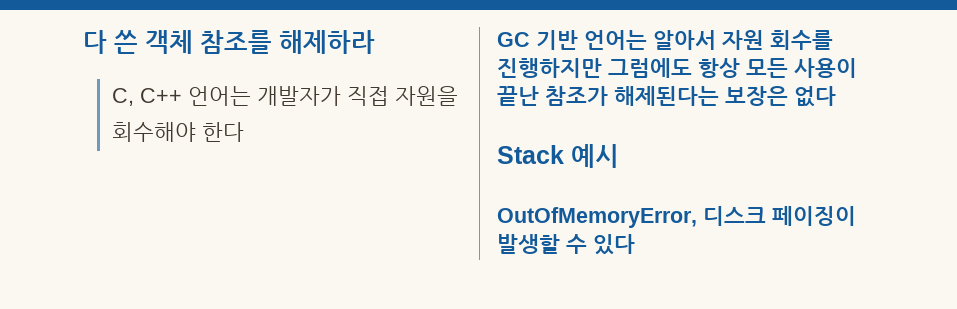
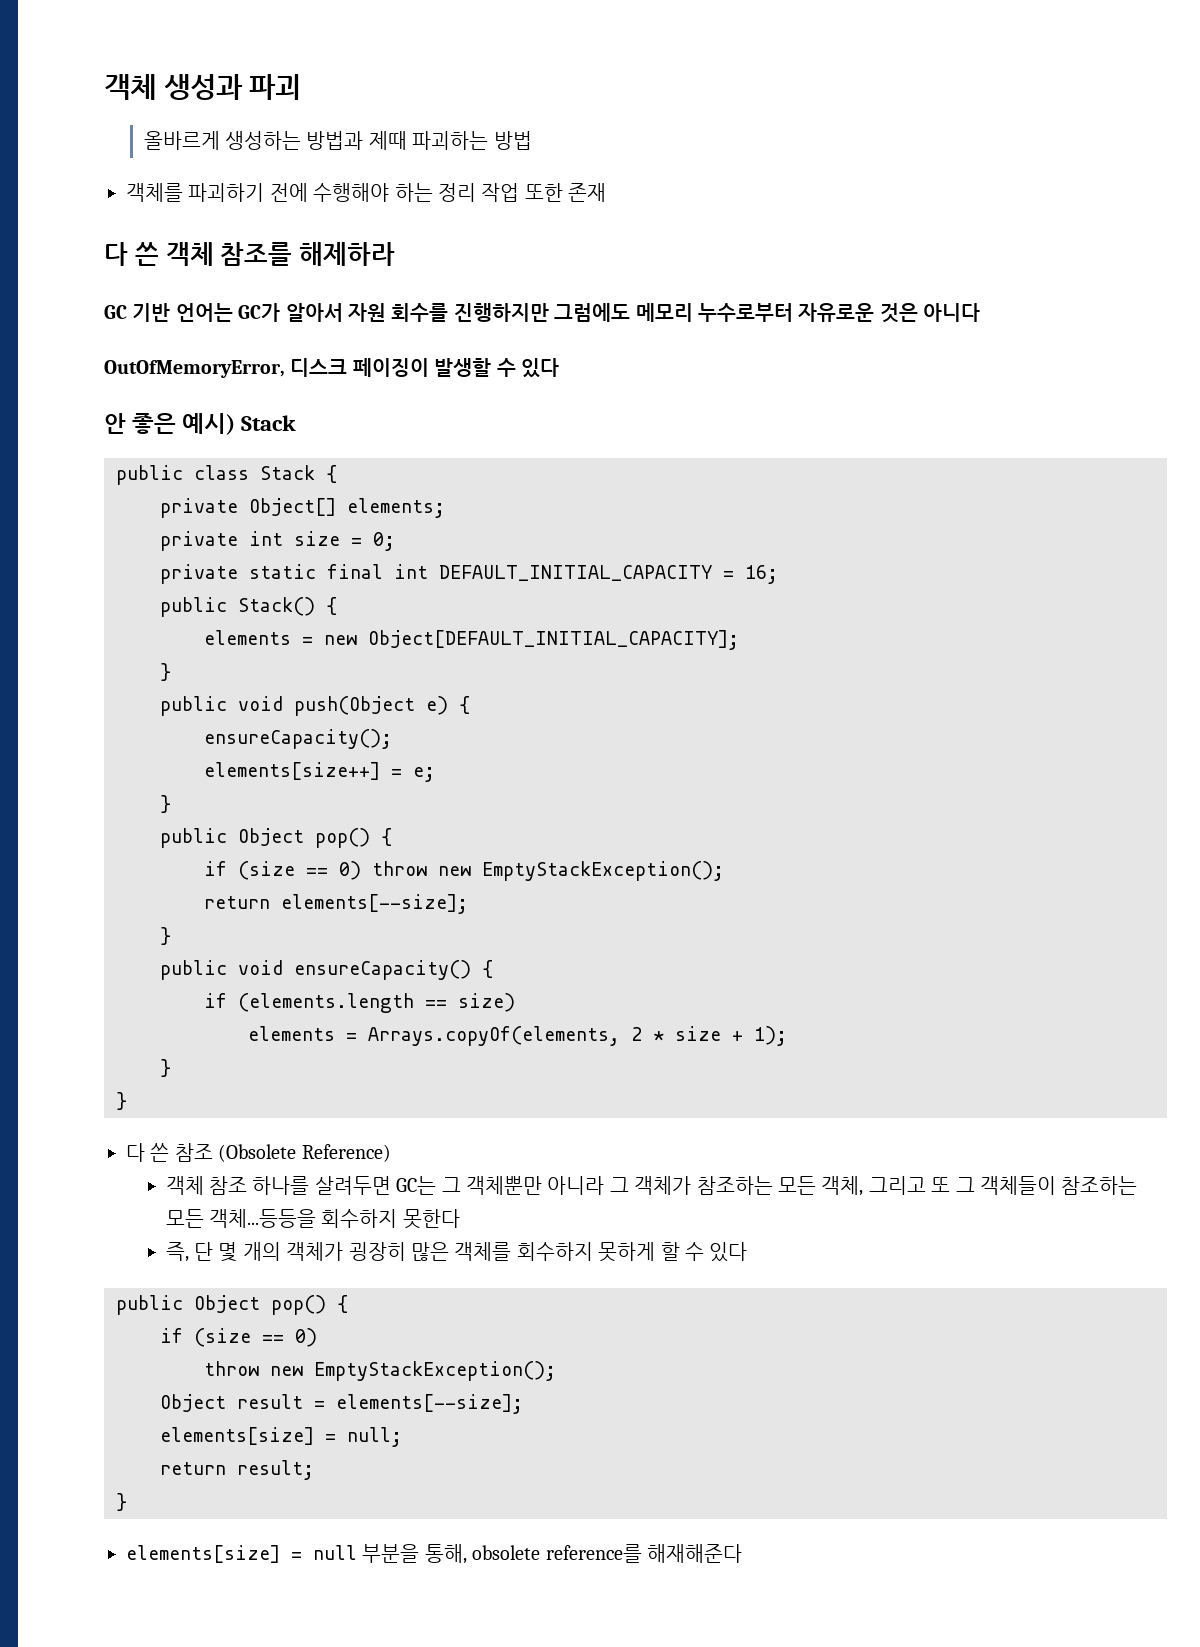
(83, 42) none -> [104,74,302,100] [143,131,532,150] [126,183,607,202] 객체 생성과 파괴 // 올바르게 생성하는 방법과 제때 파괴하는 방법 // 객체를 파괴하기 전에 수행해야 하는 정리 작업 또한 존재 //
[111,86,458,106] [111,122,244,142] // C, C++ 언어는 개발자가 직접 자원을 회수해야 한다 -> (395, 254) none
(647, 40) none -> [238,303,281,322] GC가
[698,58,857,78] [497,86,836,107] [497,144,619,168] 항상 모든 사용이 끝난 참조가 해제된다는 보장은 없다 // Stack 예시 -> [635,303,981,323] 메모리 누수로부터 자유로운 것은 아니다
(635, 244) none -> [104,413,297,435] [116,465,337,485] [160,498,445,518] [160,531,395,551] [160,564,778,584] [160,597,337,617] [204,630,739,650] [160,663,171,681] [160,696,470,716] [204,729,392,749] [204,762,435,782] [160,795,171,813] [160,828,392,848] [204,861,724,881] [204,894,468,914] [160,927,171,945] [160,960,493,980] [204,993,515,1013] [248,1026,787,1046] [160,1059,171,1077] [116,1092,127,1110] [126,1143,391,1162] [165,1176,1138,1196] [165,1209,460,1229] [165,1242,748,1262] [116,1295,348,1315] [160,1328,317,1347] [204,1361,556,1381] [160,1394,523,1414] [160,1427,402,1447] [160,1460,314,1480] [116,1493,127,1511] [126,1544,742,1564] // 안 좋은 예시) Stack // public class Stack { // private Object[] elements; // private int size = 0; // private static final int DEFAULT_INITIAL_CAPACITY = 16; // public Stack() { // elements = new Object[DEFAULT_INITIAL_CAPACITY]; // } // public void push(Object e) { // ensureCapacity(); // elements[size++] = e; // } // public Object pop() { // if (size == 0) throw new EmptyStackException(); // return elements[--size]; // } // public void ensureCapacity() { // if (elements.length == size) // elements = Arrays.copyOf(elements, 2 * size + 1); // } // } // 다 쓴 참조 (Obsolete Reference) // 객체 참조 하나를 살려두면 GC는 그 객체뿐만 아니라 그 객체가 참조하는 모든 객체, 그리고 또 그 객체들이 참조하는 모든 객체...등등을 회수하지 못한다 // 즉, 단 몇 개의 객체가 굉장히 많은 객체를 회수하지 못하게 할 수 있다 // public Object pop() { // if (size == 0) // throw new EmptyStackException(); // Object result = elements[--size]; // elements[size] = null; // return result; // } // elements[size] = null 부분을 통해, obsolete reference를 해재해준다

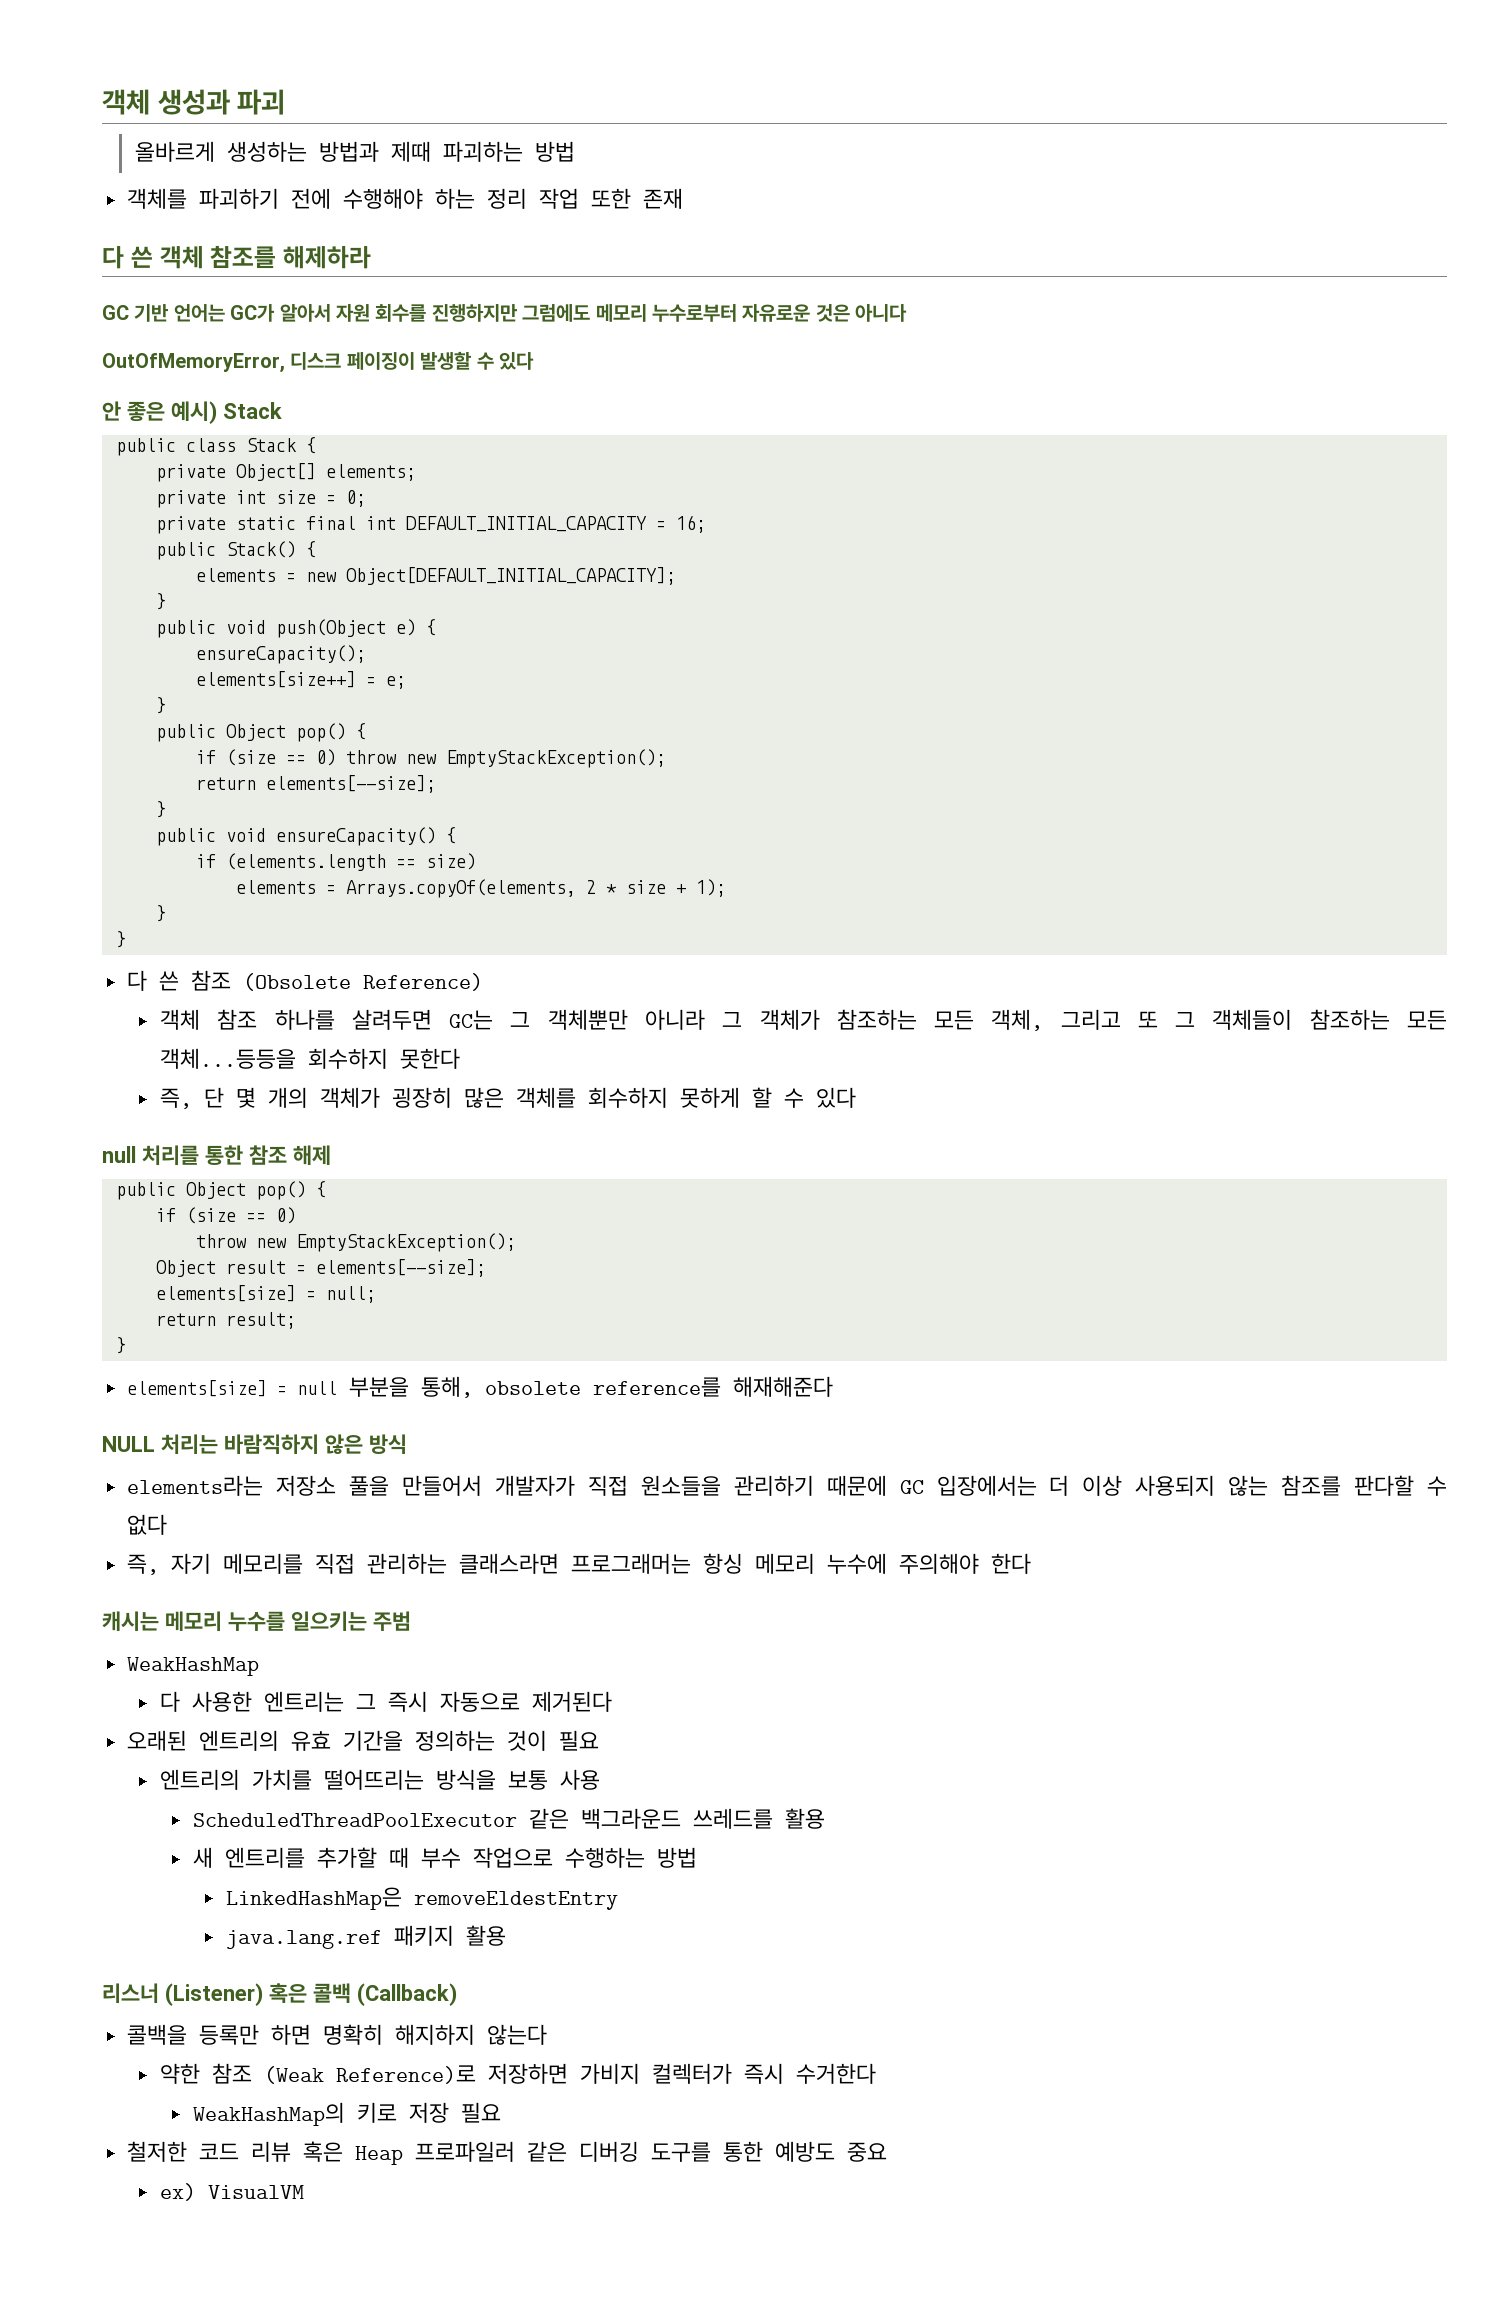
(748, 1252) none -> [102,1145,331,1166] // null 처리를 통한 참조 해제
(742, 1553) none -> [102,1434,407,1455] [127,1475,1447,1496] [127,1514,168,1535] [127,1553,1032,1575] [102,1611,411,1632] [127,1657,260,1676] [160,1691,613,1712] [127,1730,600,1751] [160,1769,601,1790] [192,1808,825,1829] [192,1847,697,1868] [225,1887,618,1910] [225,1925,506,1949] [102,1983,457,2006] [127,2024,548,2045] [160,2063,877,2084] [192,2102,501,2126] [127,2141,888,2165] [160,2183,305,2201] // NULL 처리는 바람직하지 않은 방식 // elements라는 저장소 풀을 만들어서 개발자가 직접 원소들을 관리하기 때문에 GC 입장에서는 더 이상 사용되지 않는 참조를 판다할 수 없다 // 즉, 자기 메모리를 직접 관리하는 클래스라면 프로그래머는 항싱 메모리 누수에 주의해야 한다 // 캐시는 메모리 누수를 일으키는 주범 // WeakHashMap // 다 사용한 엔트리는 그 즉시 자동으로 제거된다 // 오래된 엔트리의 유효 기간을 정의하는 것이 필요 // 엔트리의 가치를 떨어뜨리는 방식을 보통 사용 // ScheduledThreadPoolExecutor 같은 백그라운드 쓰레드를 활용 // 새 엔트리를 추가할 때 부수 작업으로 수행하는 방법 // LinkedHashMap은 removeEldestEntry // java.lang.ref 패키지 활용 // 리스너 (Listener) 혹은 콜백 (Callback) // 콜백을 등록만 하면 명확히 해지하지 않는다 // 약한 참조 (Weak Reference)로 저장하면 가비지 컬렉터가 즉시 수거한다 // WeakHashMap의 키로 저장 필요 // 철저한 코드 리뷰 혹은 Heap 프로파일러 같은 디버깅 도구를 통한 예방도 중요 // ex) VisualVM

